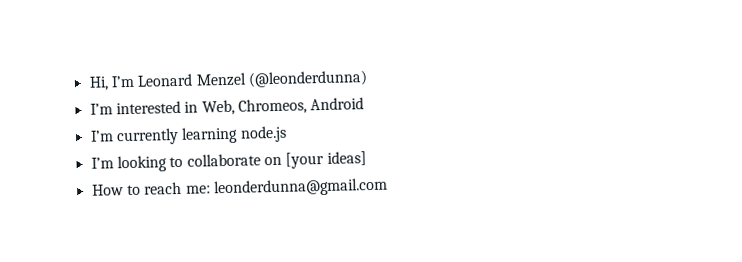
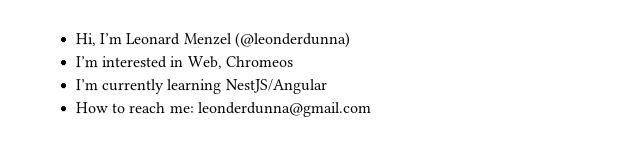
[237,97,365,115] Chromeos, Android -> [224,56,293,68] Chromeos
[239,125,287,143] [90,151,367,173] node.js // I’m looking to collaborate on [your ideas] -> [224,78,328,95] NestJS/Angular

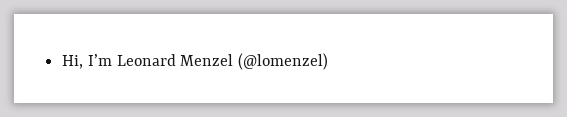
[233,31,350,49] [74,56,293,70] [74,78,328,95] [75,101,372,118] (@leonderdunna) // I’m interested in Web, Chromeos // I’m currently learning NestJS/Angular // How to reach me: leonderdunna@gmail.com -> [238,53,329,70] (@lomenzel)

